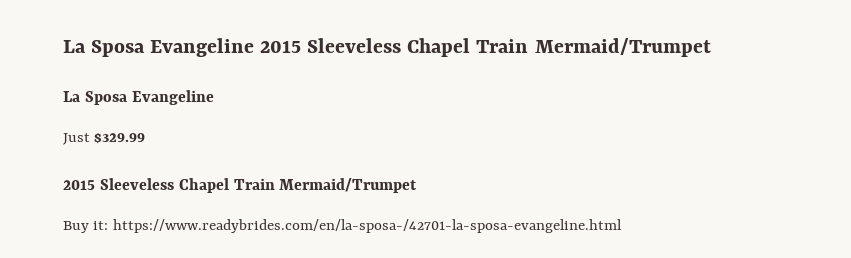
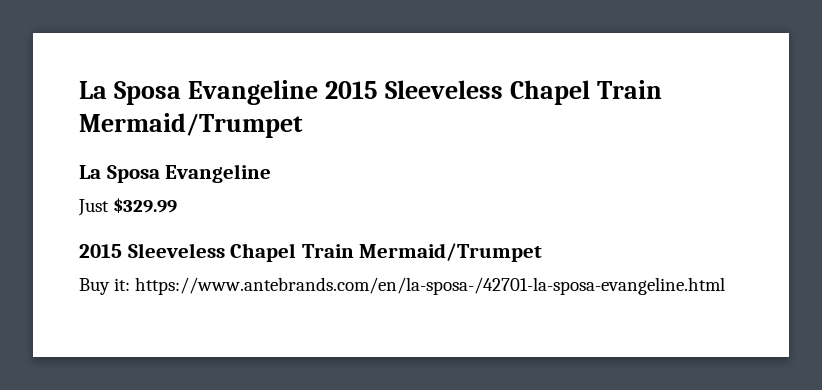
[112,219,622,233] https://www.readybrides.com/en/la-sposa-/42701-la-sposa-evangeline.html -> [135,277,726,295] https://www.antebrands.com/en/la-sposa-/42701-la-sposa-evangeline.html

